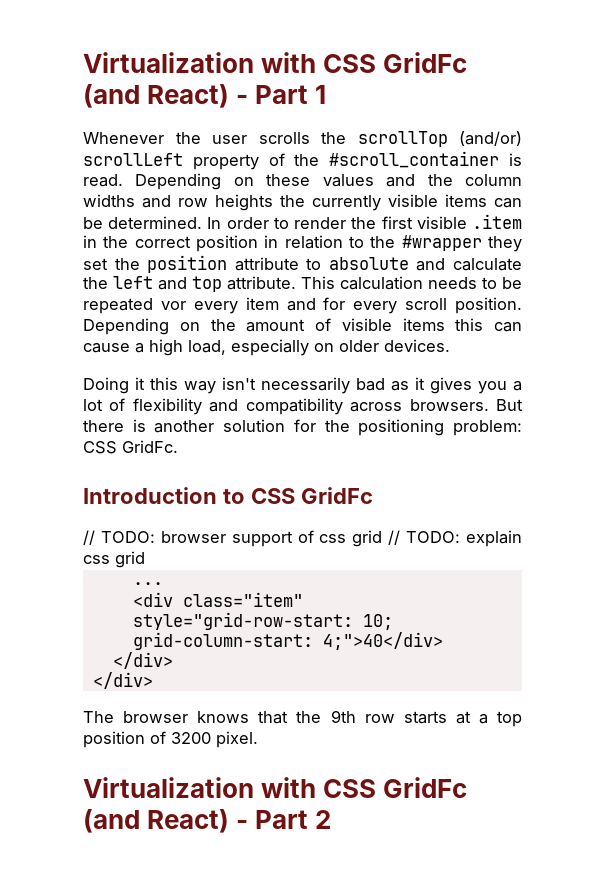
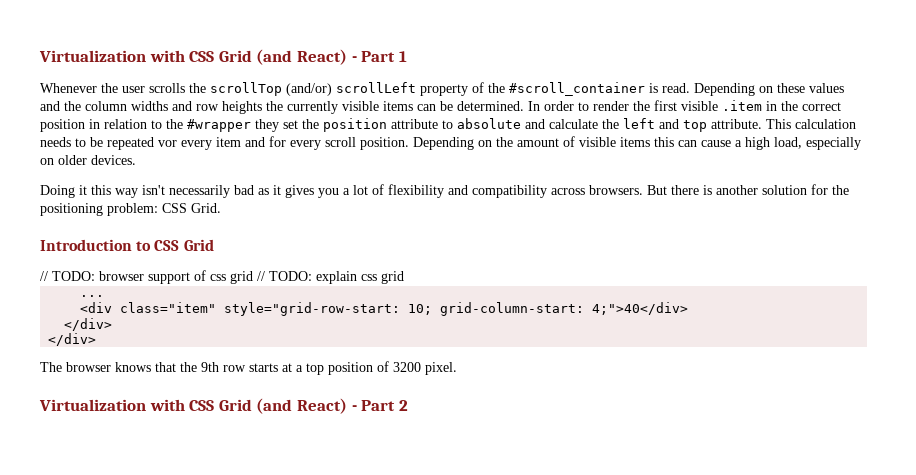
[83,52,468,73] Virtualization with CSS GridFc -> [39,50,252,62] Virtualization with CSS Grid
[122,440,178,453] GridFc. -> [191,203,221,213] Grid.
[300,487,373,504] GridFc -> [183,239,214,251] Grid
[383,777,468,798] GridFc -> [218,399,252,411] Grid

